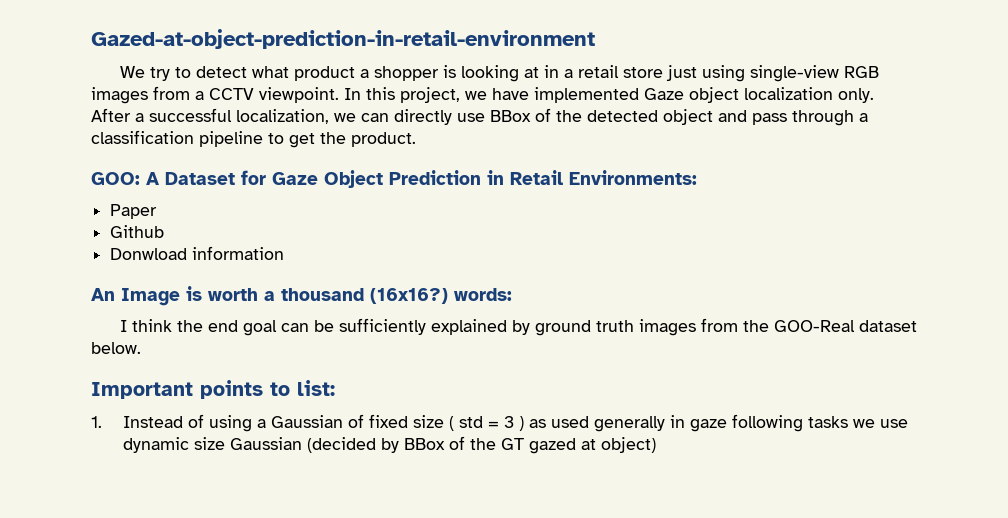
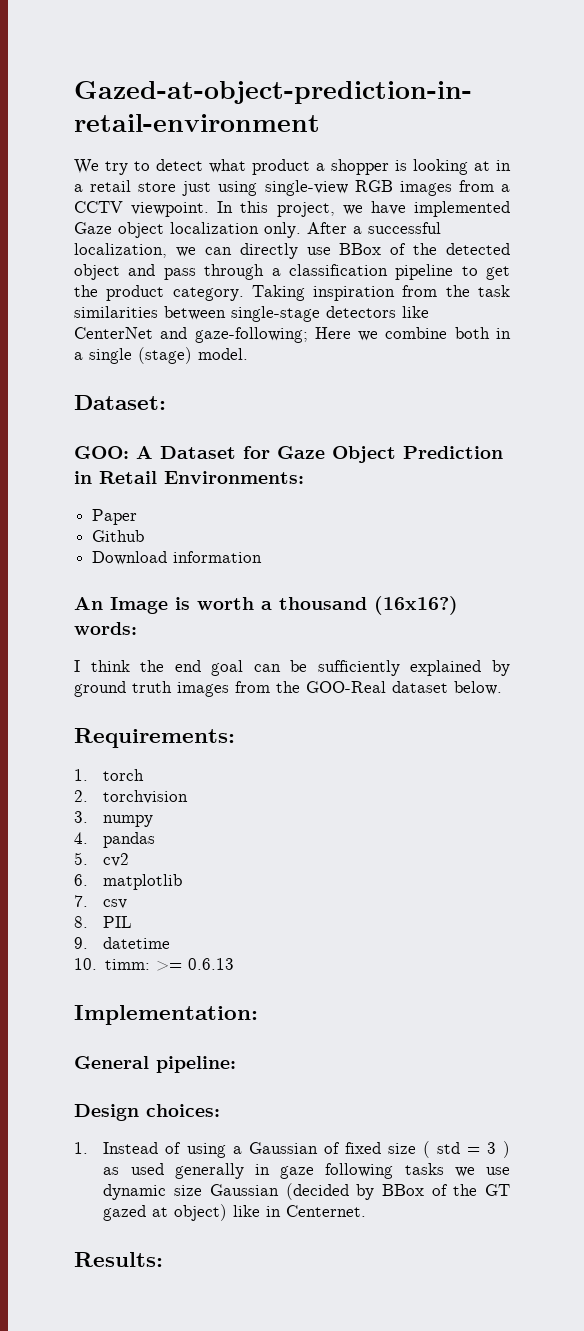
[351,132,416,147] product. -> [106,285,510,301] [74,306,429,322] [74,327,511,343] [74,347,248,364] [74,395,166,410] product category. Taking inspiration from the task similarities between single-stage detectors like CenterNet and gaze-following; Here we combine both in a single (stage) model. // Dataset:
[110,248,188,260] Donwload -> [92,551,168,565] Download
[91,380,335,399] Important points to list: -> [74,728,235,748] [74,769,145,781] [74,790,189,804] [74,811,154,827] [74,832,156,848] [74,852,130,867] [74,874,183,890] [74,895,128,909] [74,916,133,928] [74,937,171,949] [74,958,235,971] [74,1005,258,1025] [74,1056,236,1073] [74,1104,220,1121] Requirements: // 1. torch // 2. torchvision // 3. numpy // 4. pandas // 5. cv2 // 6. matplotlib // 7. csv // 8. PIL // 9. datetime // 10. timm: >= 0.6.13 // Implementation: // General pipeline: // Design choices:
(657, 445) none -> [233,1205,367,1217] [74,1252,163,1267] like in Centernet. // Results:

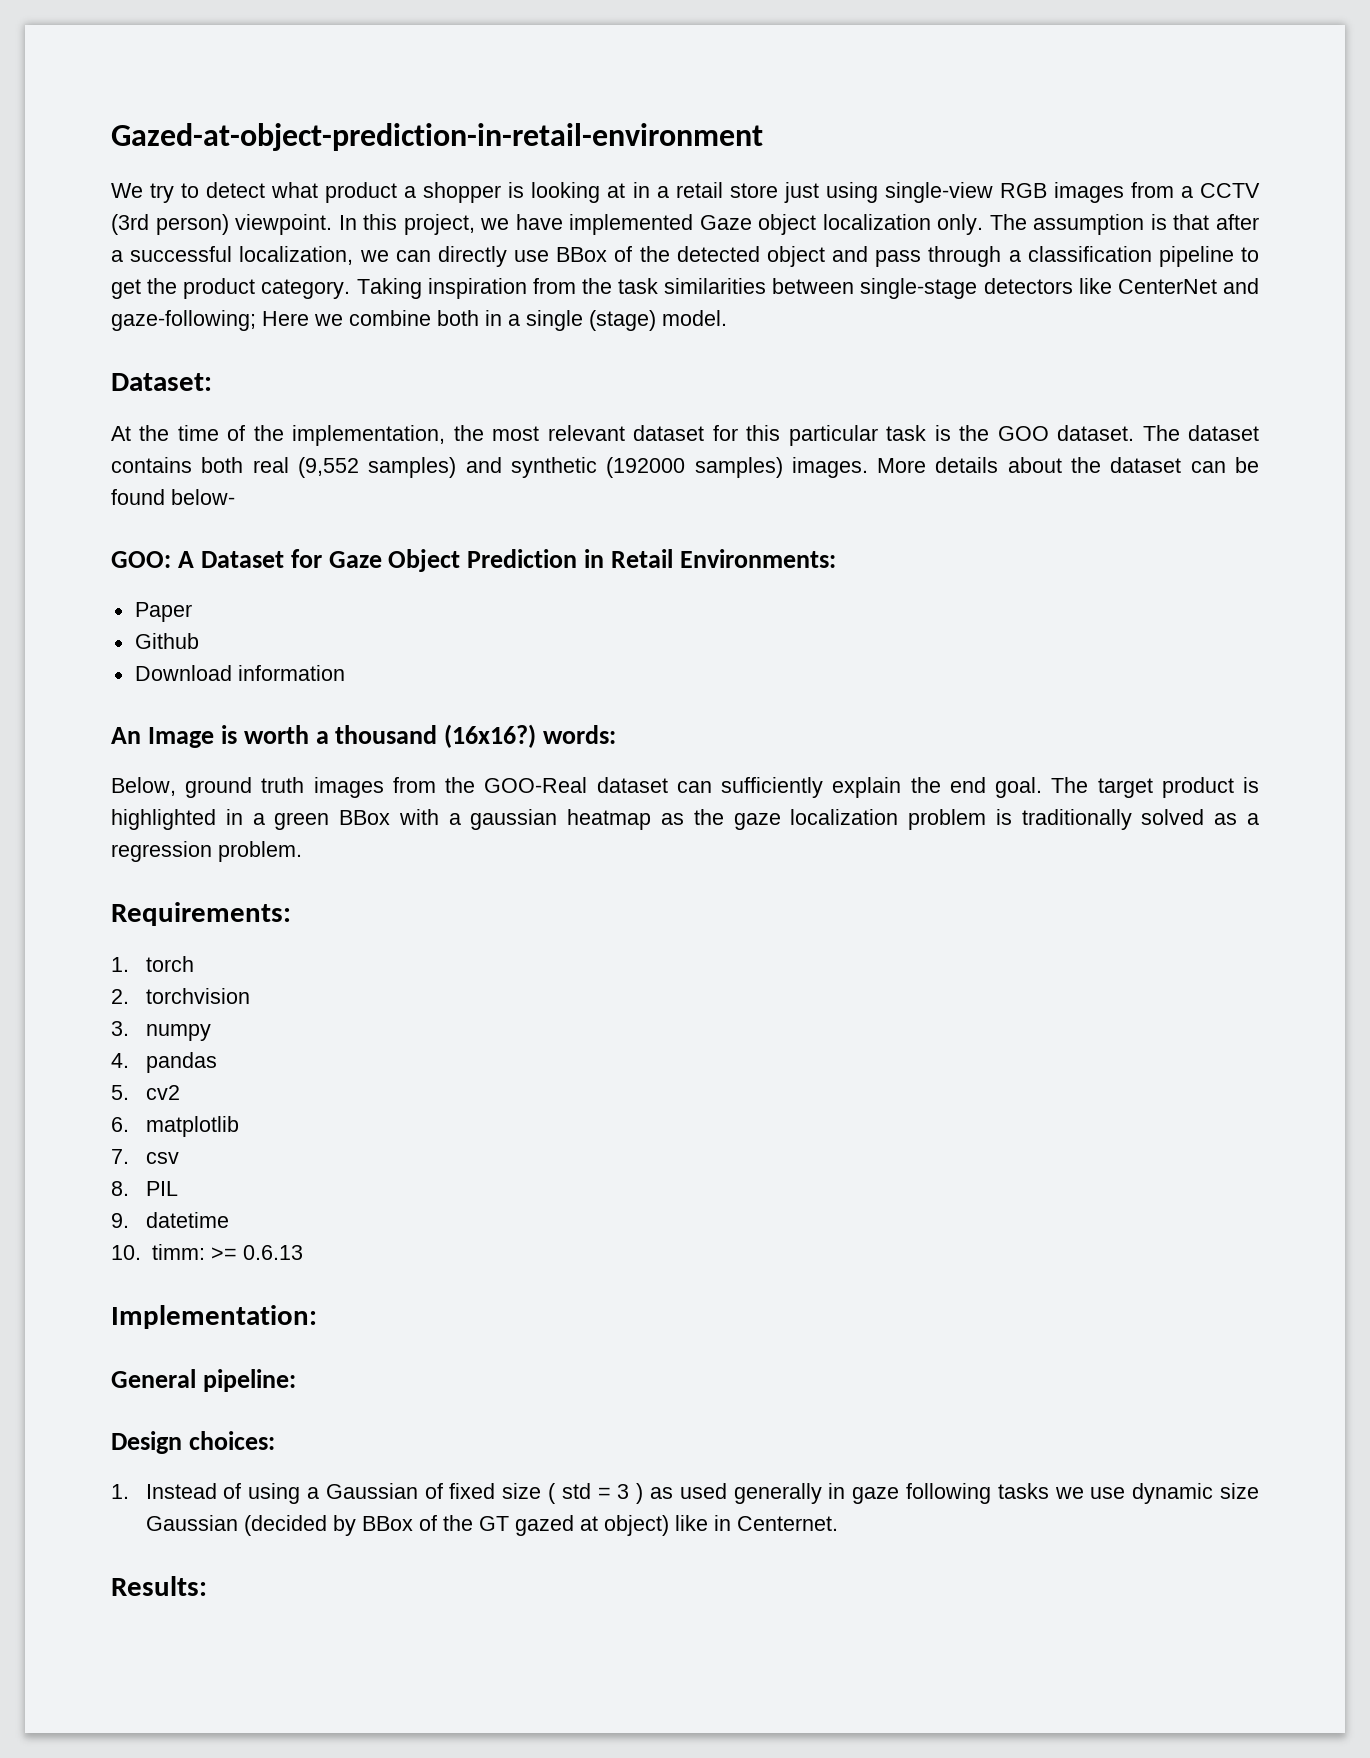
(123, 207) none -> [111,214,229,235] (3rd person)
[307,222,347,234] After -> [989,214,1259,235] The assumption is that after
(166, 402) none -> [111,425,1260,446] [111,457,1259,478] [111,489,235,505] // At the time of the implementation, the most relevant dataset for this particular task is the GOO dataset. The dataset contains both real (9,552 samples) and synthetic (192000 samples) images. More details about the dataset can be found below-
[74,660,510,676] I think the end goal can be sufficiently explained by -> [111,777,176,796] Below,
[454,681,502,695] below. -> [676,777,1260,798] [111,809,1260,830] [111,841,302,862] can sufficiently explain the end goal. The target product is highlighted in a green BBox with a gaussian heatmap as the gaze localization problem is traditionally solved as a regression problem.

